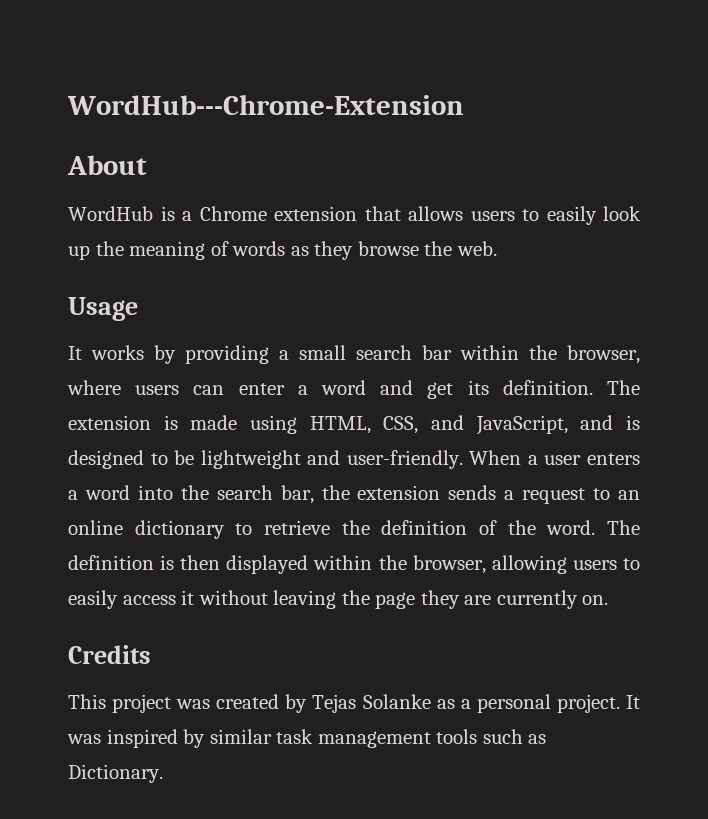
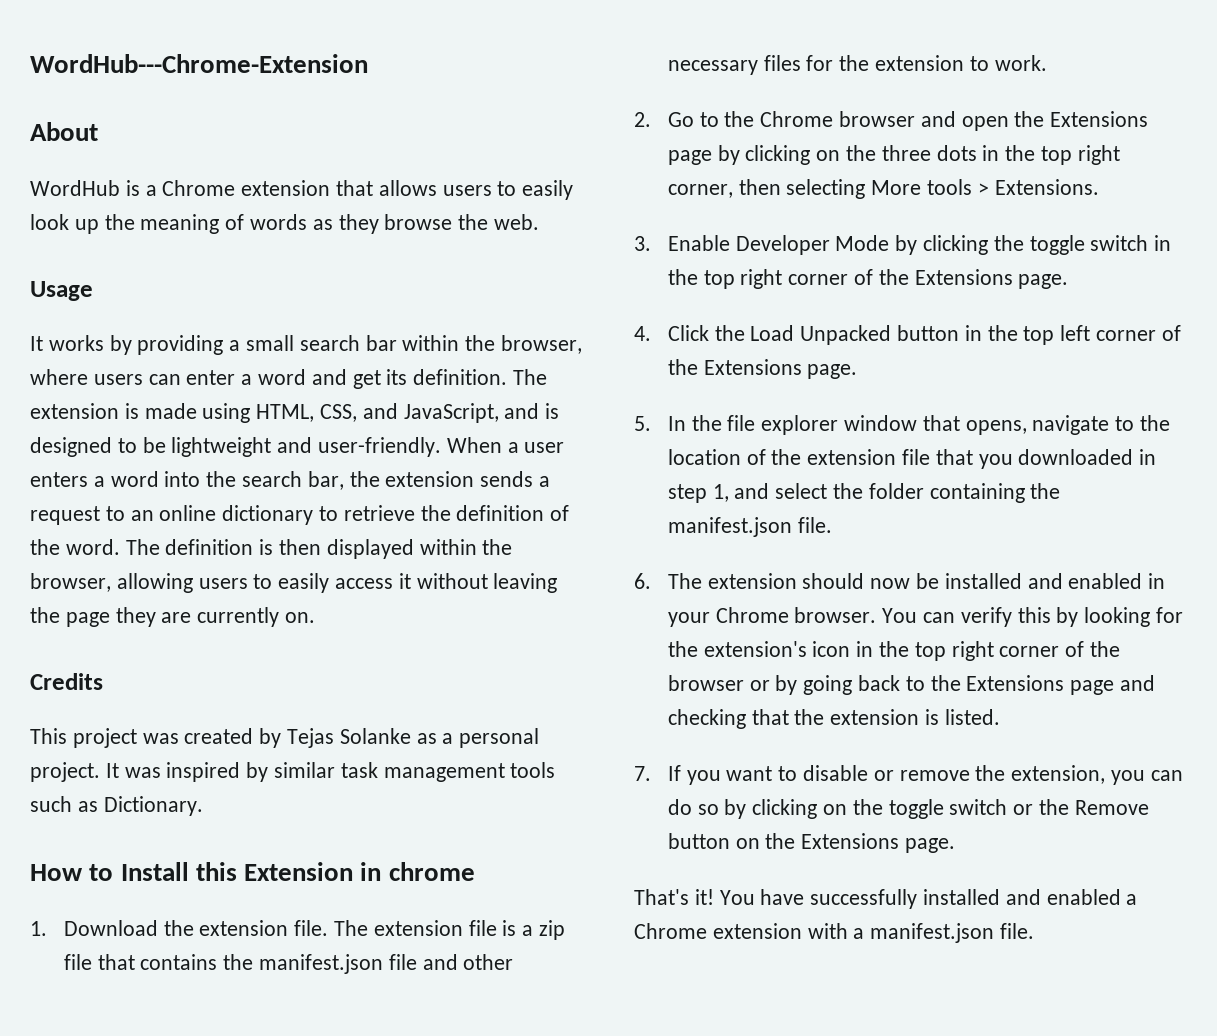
(163, 773) none -> [30,862,475,881] [30,920,566,940] [63,954,514,974] [667,55,1047,75] [634,111,1149,131] [667,145,1120,165] [667,179,1099,199] [634,235,1172,255] [667,269,1069,289] [634,325,1181,345] [667,359,858,379] [634,415,1171,435] [667,449,1157,469] [667,483,1061,503] [667,517,832,537] [634,573,1166,589] [667,607,1184,627] [667,641,1121,661] [667,675,1156,695] [667,709,1000,729] [634,765,1183,785] [667,799,1149,819] [667,833,956,853] [634,889,1138,909] [634,923,1035,943] // How to Install this Extension in chrome // 1. Download the extension file. The extension file is a zip file that contains the manifest.json file and other necessary files for the extension to work. // 2. Go to the Chrome browser and open the Extensions page by clicking on the three dots in the top right corner, then selecting More tools > Extensions. // 3. Enable Developer Mode by clicking the toggle switch in the top right corner of the Extensions page. // 4. Click the Load Unpacked button in the top left corner of the Extensions page. // 5. In the file explorer window that opens, navigate to the location of the extension file that you downloaded in step 1, and select the folder containing the manifest.json file. // 6. The extension should now be installed and enabled in your Chrome browser. You can verify this by looking for the extension's icon in the top right corner of the browser or by going back to the Extensions page and checking that the extension is listed. // 7. If you want to disable or remove the extension, you can do so by clicking on the toggle switch or the Remove button on the Extensions page. // That's it! You have successfully installed and enabled a Chrome extension with a manifest.json file.

